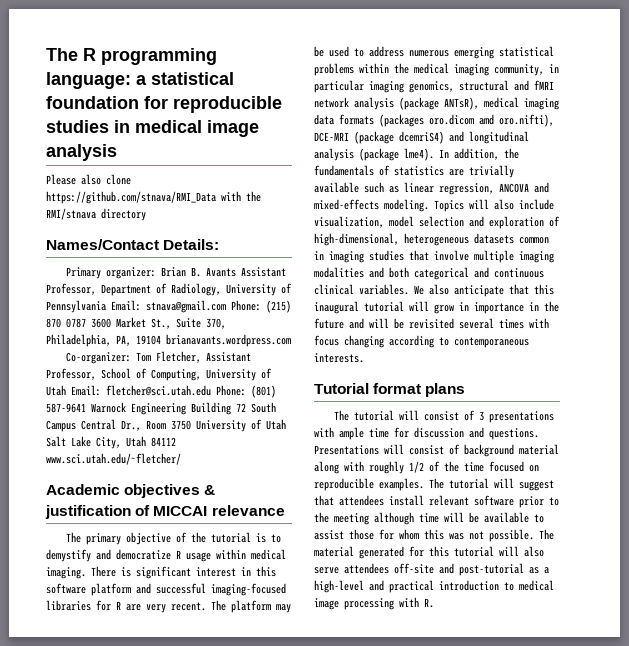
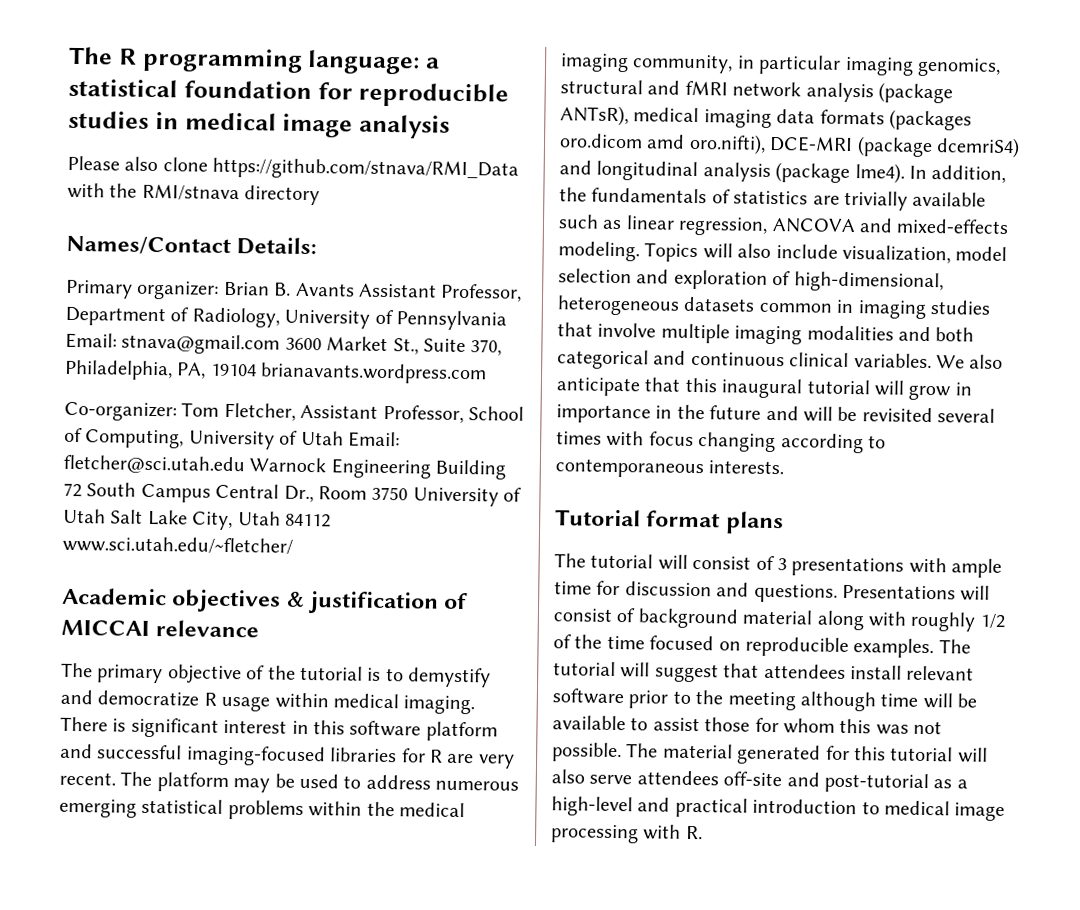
[231,300,291,313] [46,318,86,328] Phone: (215) 870 0787 -> (281, 344) none
[216,385,276,398] [46,403,86,413] Phone: (801) 587-9641 -> (245, 464) none

